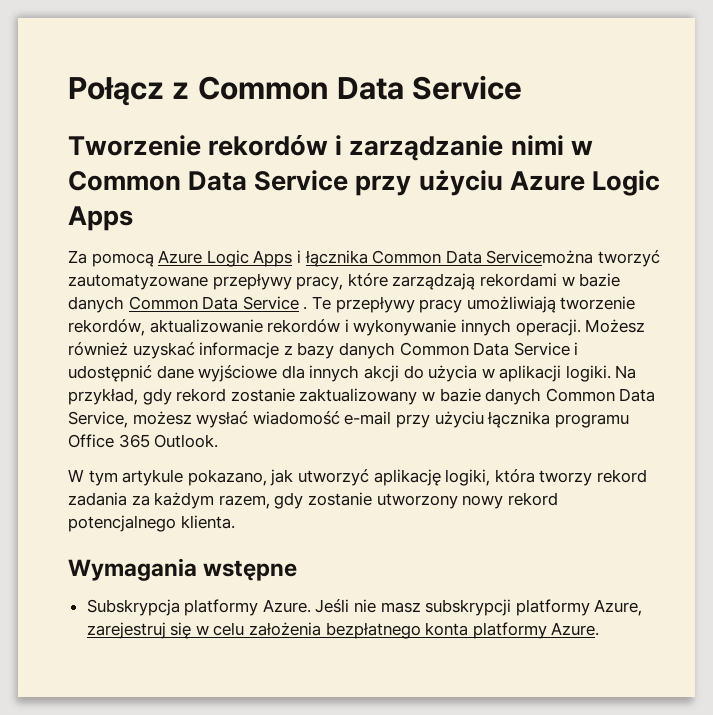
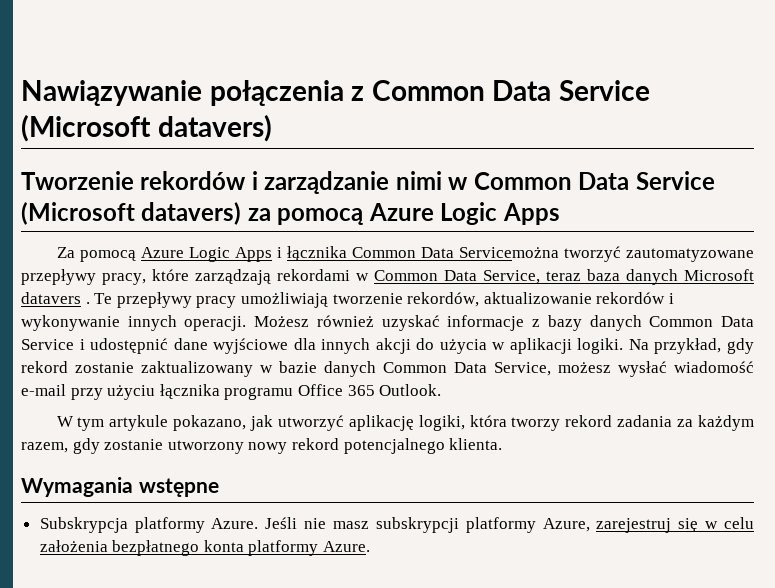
[68,77,164,106] Połącz -> [21,80,344,106] Nawiązywanie połączenia
(523, 87) none -> [21,115,272,142] (Microsoft datavers)
[355,170,503,196] przy użyciu -> [21,202,365,225] (Microsoft datavers) za pomocą
[579,273,621,287] [68,296,299,313] bazie danych Common Data Service -> [374,269,754,285] [21,292,81,304] Common Data Service, teraz baza danych Microsoft datavers

